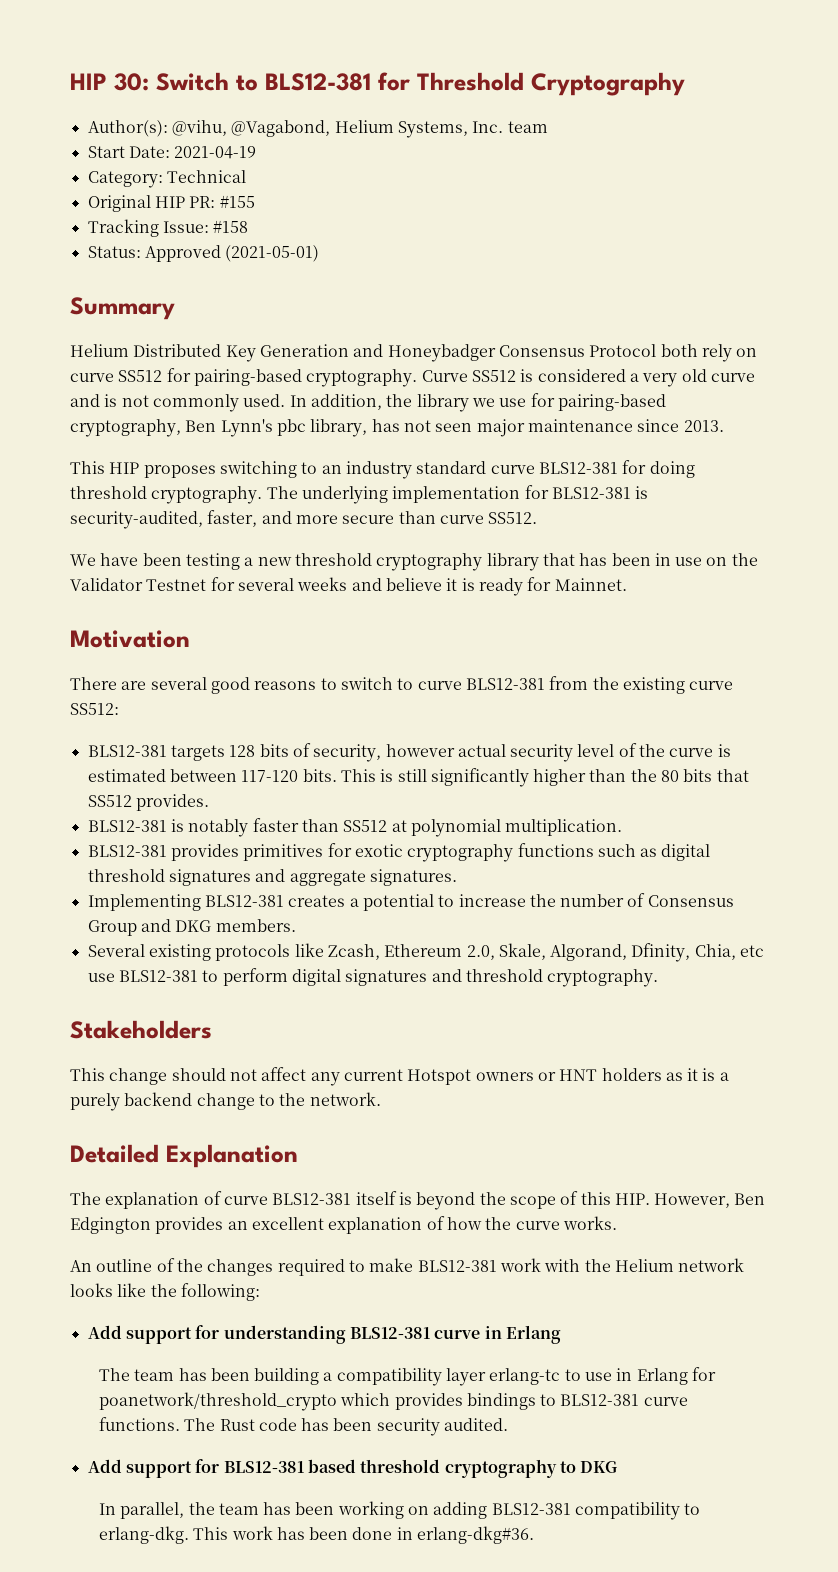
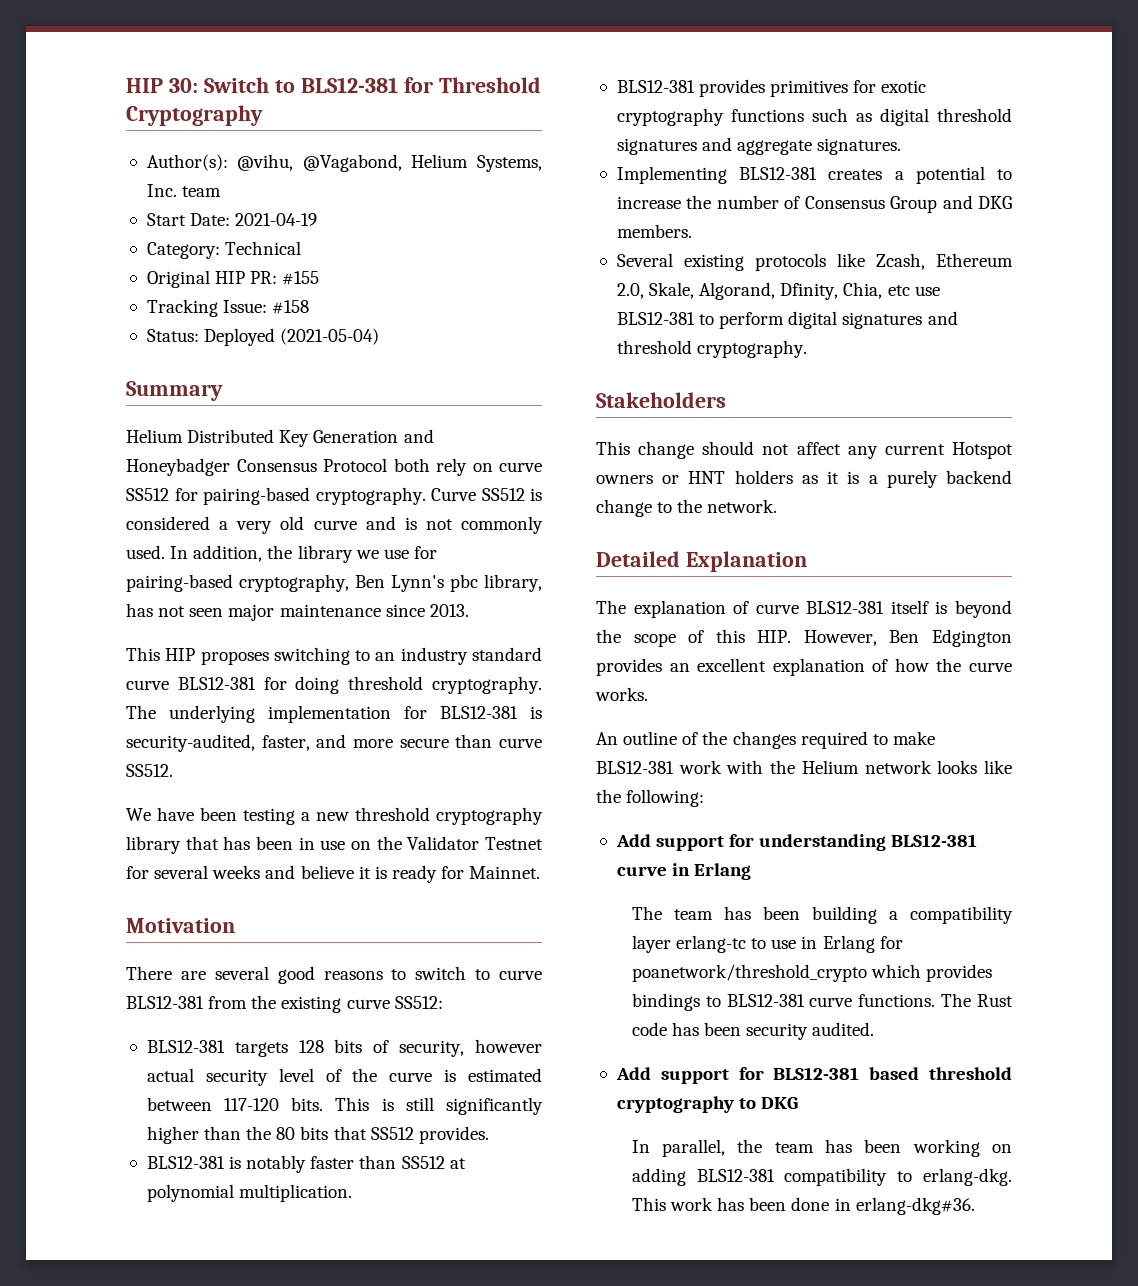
[144,245,320,262] Approved (2021-05-01) -> [204,328,380,346] Deployed (2021-05-04)

